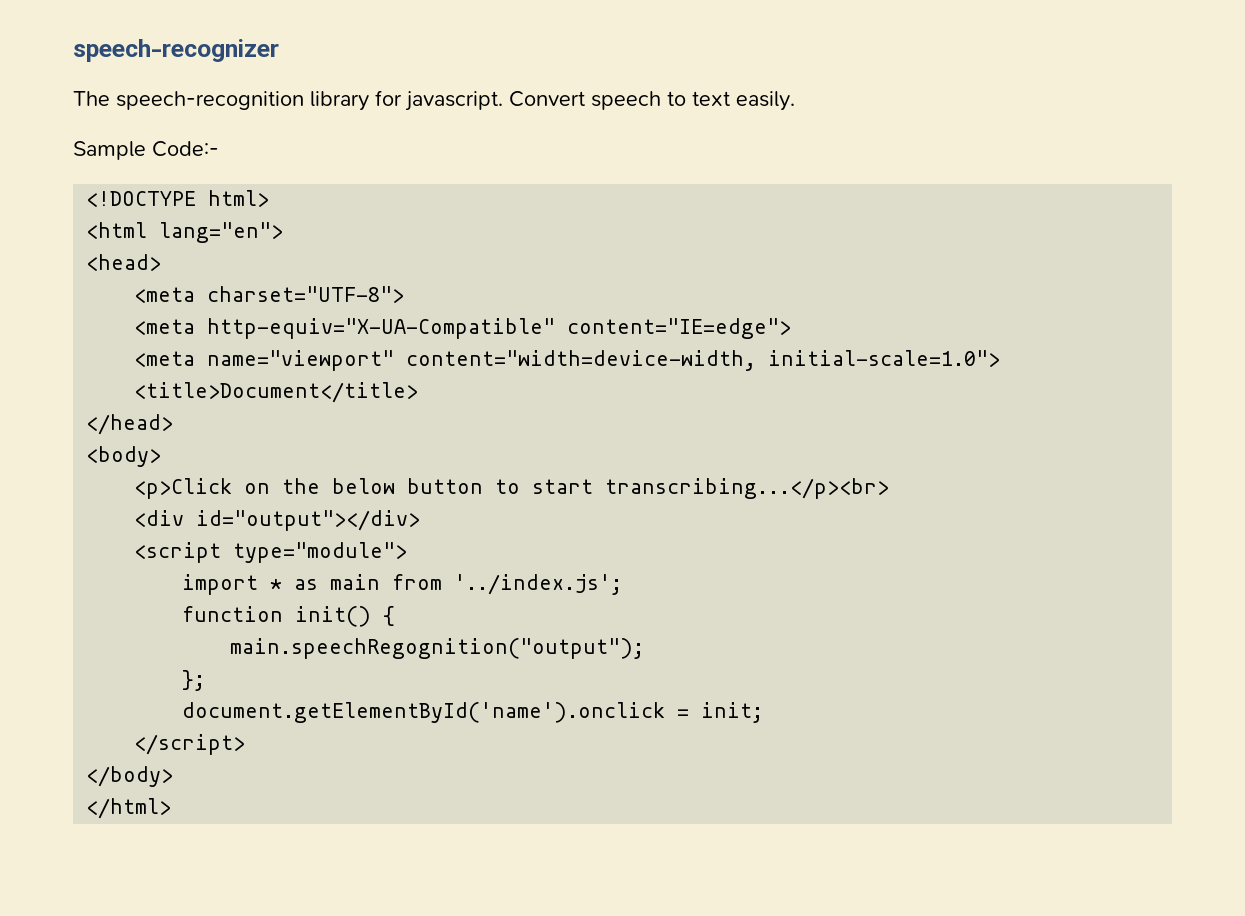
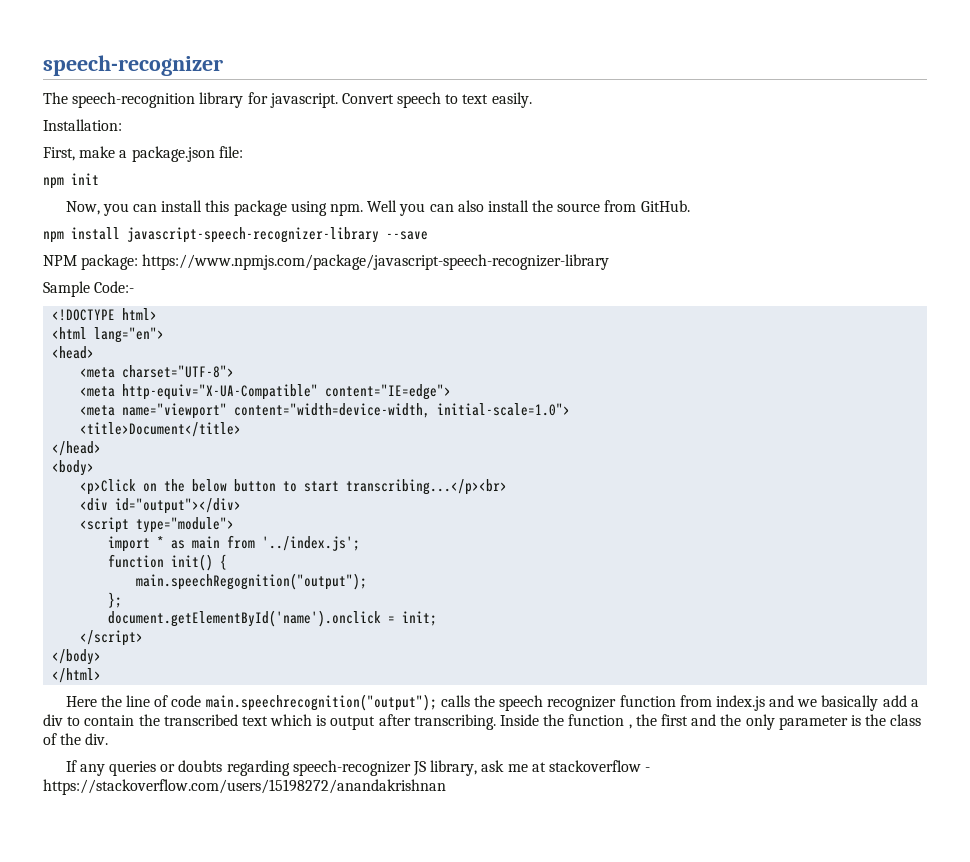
(795, 101) none -> [43,119,122,131] [43,146,243,162] [43,173,99,189] [65,200,690,216] [43,227,428,243] [43,254,610,270] // Installation: // First, make a package.json file: // npm init // Now, you can install this package using npm. Well you can also install the source from GitHub. // npm install javascript-speech-recognizer-library --save // NPM package: https://www.npmjs.com/package/javascript-speech-recognizer-library
(172, 808) none -> [65,694,919,711] [43,714,922,730] [43,733,109,745] [65,760,651,776] [43,779,446,795] // Here the line of code main.speechrecognition("output"); calls the speech recognizer function from index.js and we basically add a div to contain the transcribed text which is output after transcribing. Inside the function , the first and the only parameter is the class of the div. // If any queries or doubts regarding speech-recognizer JS library, ask me at stackoverflow - https://stackoverflow.com/users/15198272/anandakrishnan

